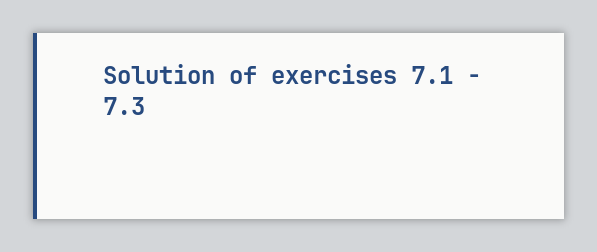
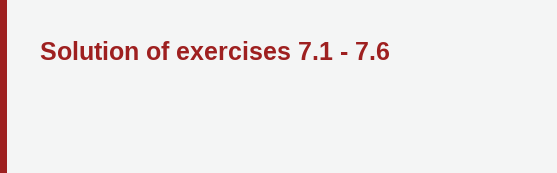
[103,97,145,115] 7.3 -> [355,42,390,60] 7.6

